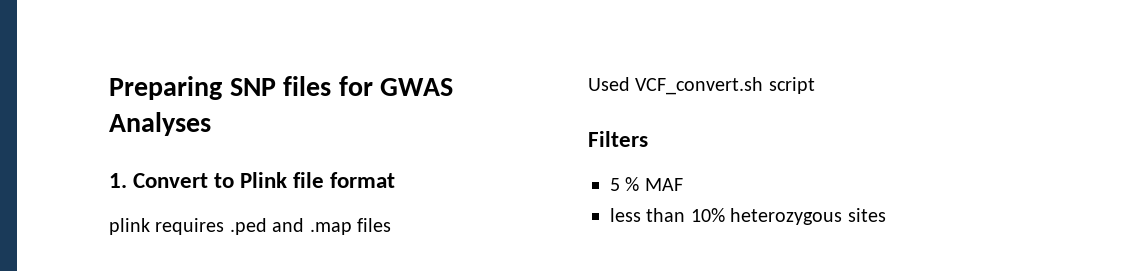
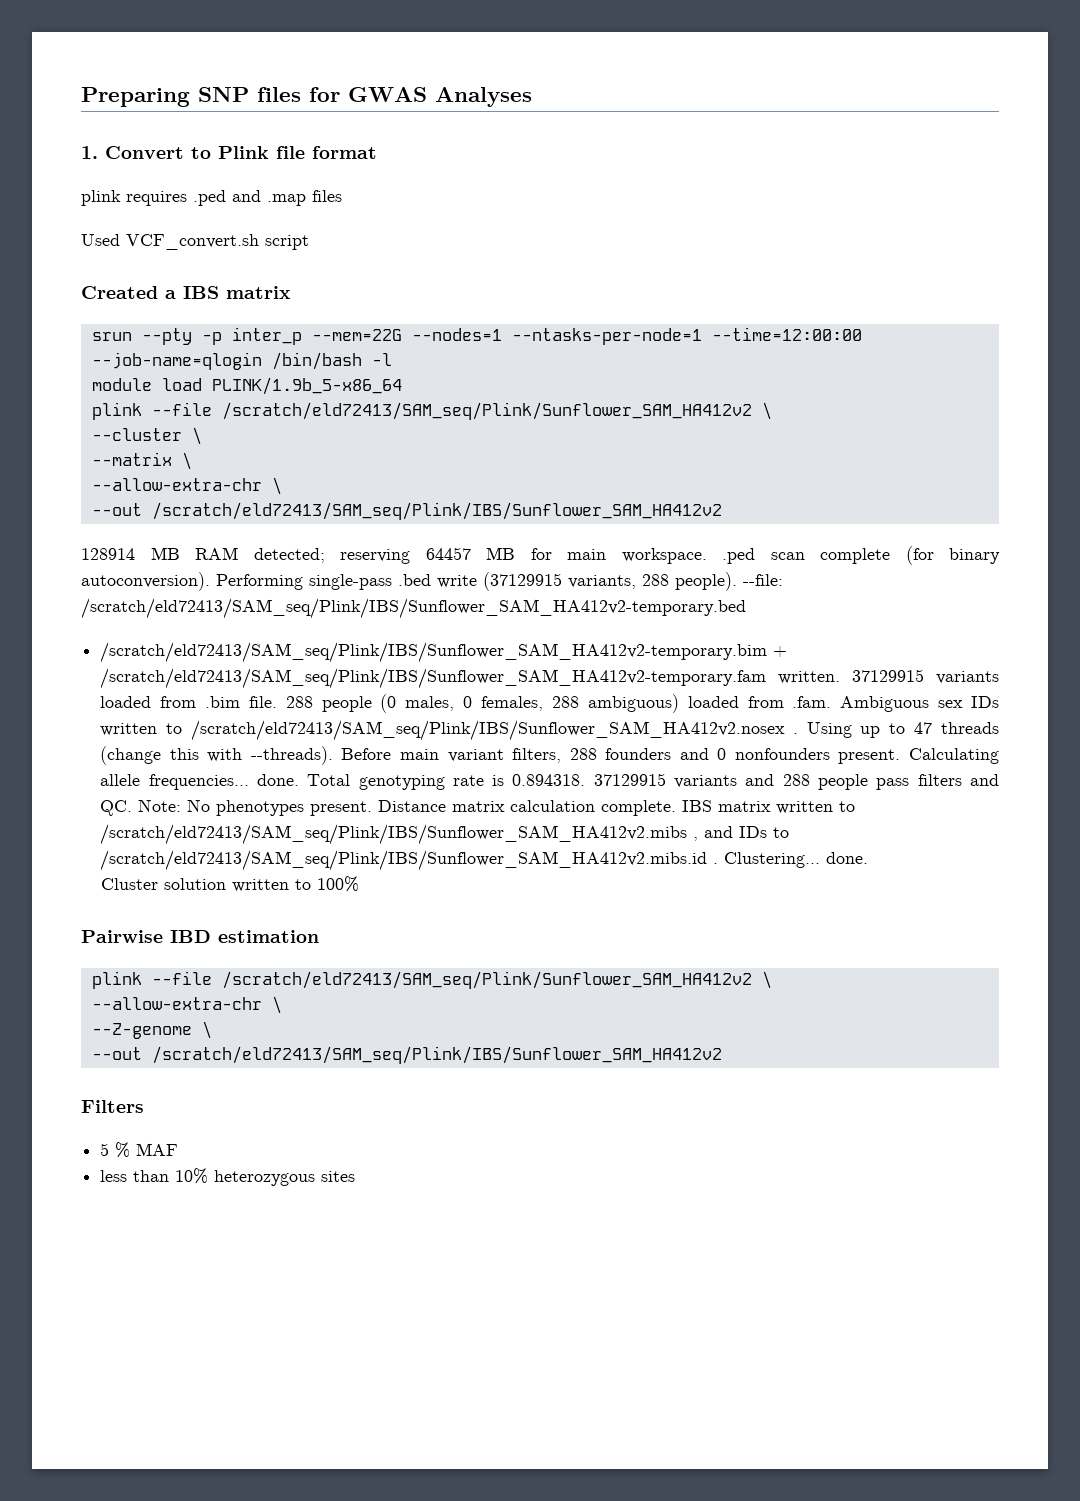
(815, 85) none -> [81,286,291,299] [91,327,862,345] [91,352,392,370] [91,377,402,395] [91,402,772,420] [91,427,202,445] [91,452,192,470] [91,477,282,495] [91,502,722,520] [81,546,1000,565] [81,572,783,591] [81,598,746,619] [100,642,788,663] [100,668,999,689] [100,694,1000,713] [100,720,999,741] [100,746,1000,765] [100,773,1000,790] [100,799,856,816] [100,824,790,845] [100,850,869,871] [101,876,360,892] [81,930,319,943] [91,971,772,989] [91,996,282,1014] [91,1021,212,1039] [91,1046,722,1064] // Created a IBS matrix // srun --pty -p inter_p --mem=22G --nodes=1 --ntasks-per-node=1 --time=12:00:00 --job-name=qlogin /bin/bash -l // module load PLINK/1.9b_5-x86_64 // plink --file /scratch/eld72413/SAM_seq/Plink/Sunflower_SAM_HA412v2 \ // --cluster \ // --matrix \ // --allow-extra-chr \ // --out /scratch/eld72413/SAM_seq/Plink/IBS/Sunflower_SAM_HA412v2 // 128914 MB RAM detected; reserving 64457 MB for main workspace. .ped scan complete (for binary autoconversion). Performing single-pass .bed write (37129915 variants, 288 people). --file: /scratch/eld72413/SAM_seq/Plink/IBS/Sunflower_SAM_HA412v2-temporary.bed // /scratch/eld72413/SAM_seq/Plink/IBS/Sunflower_SAM_HA412v2-temporary.bim + /scratch/eld72413/SAM_seq/Plink/IBS/Sunflower_SAM_HA412v2-temporary.fam written. 37129915 variants loaded from .bim file. 288 people (0 males, 0 females, 288 ambiguous) loaded from .fam. Ambiguous sex IDs written to /scratch/eld72413/SAM_seq/Plink/IBS/Sunflower_SAM_HA412v2.nosex . Using up to 47 threads (change this with --threads). Before main variant filters, 288 founders and 0 nonfounders present. Calculating allele frequencies... done. Total genotyping rate is 0.894318. 37129915 variants and 288 people pass filters and QC. Note: No phenotypes present. Distance matrix calculation complete. IBS matrix written to /scratch/eld72413/SAM_seq/Plink/IBS/Sunflower_SAM_HA412v2.mibs , and IDs to /scratch/eld72413/SAM_seq/Plink/IBS/Sunflower_SAM_HA412v2.mibs.id . Clustering... done. // Cluster solution written to 100% // Pairwise IBD estimation // plink --file /scratch/eld72413/SAM_seq/Plink/Sunflower_SAM_HA412v2 \ // --allow-extra-chr \ // --Z-genome \ // --out /scratch/eld72413/SAM_seq/Plink/IBS/Sunflower_SAM_HA412v2

